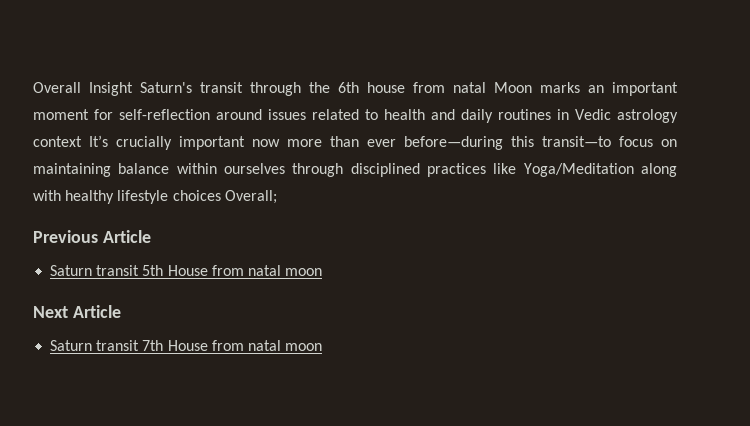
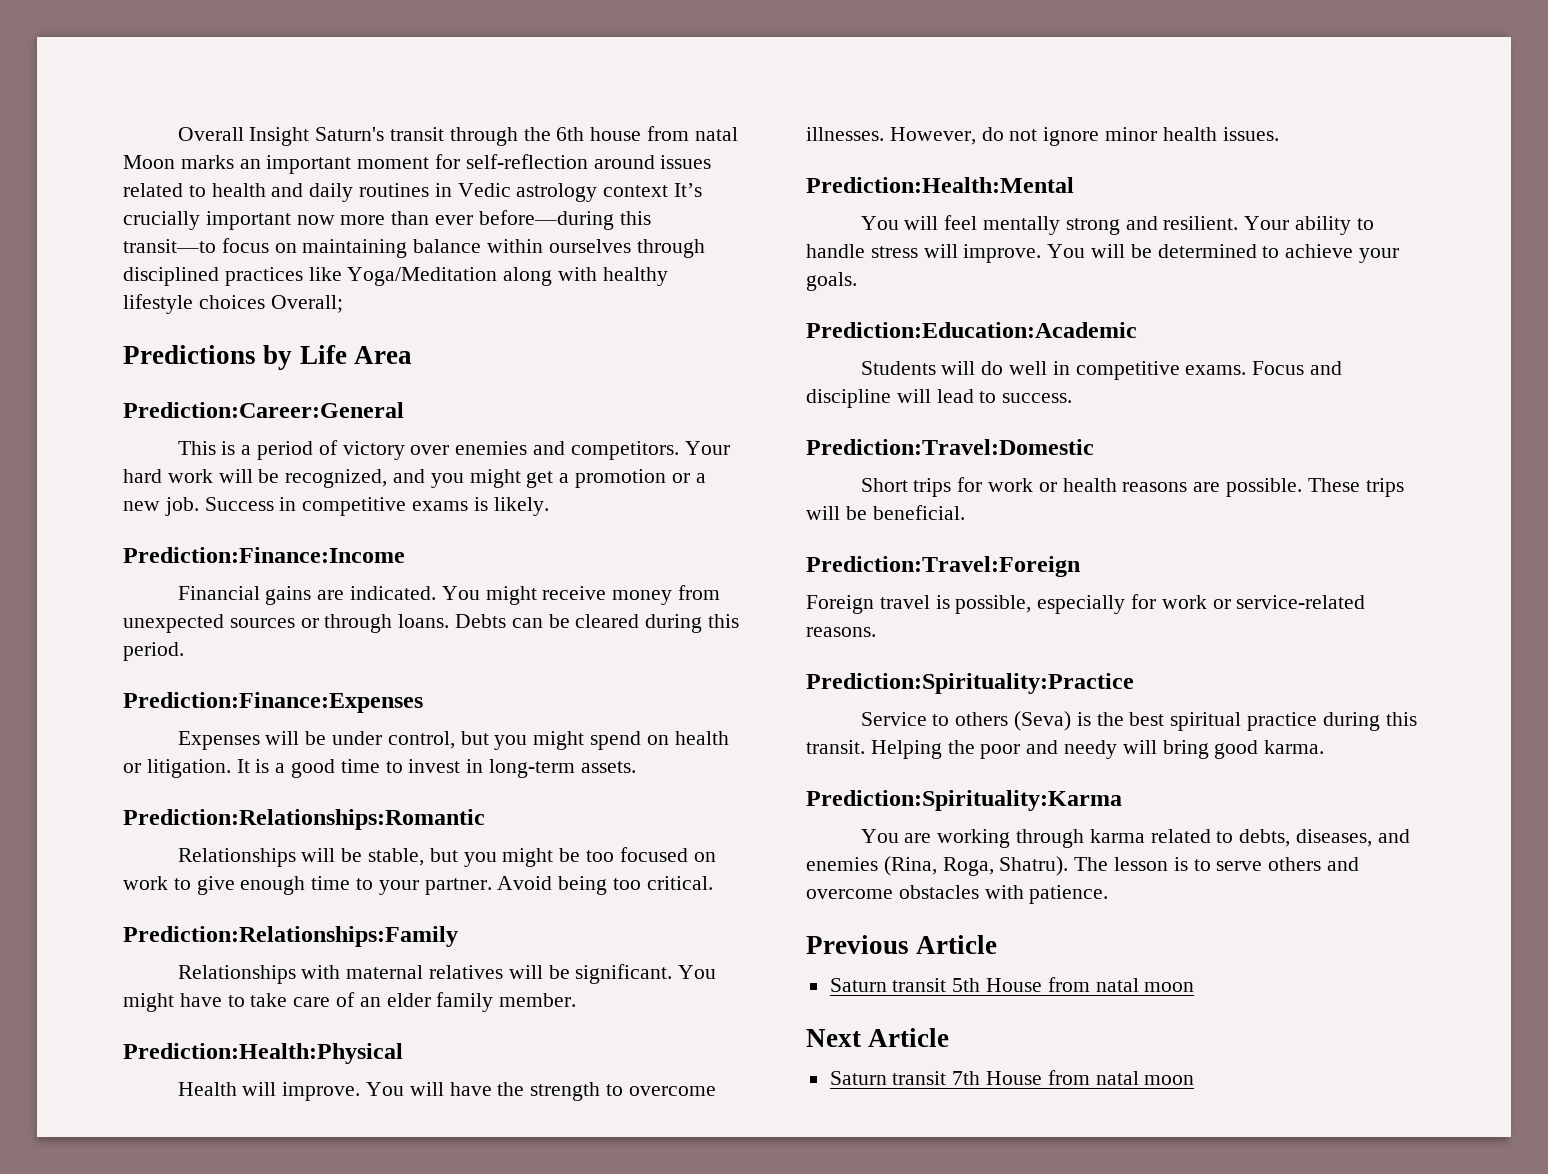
(277, 197) none -> [123,345,412,370] [123,402,404,418] [177,440,730,460] [123,469,706,488] [123,497,549,516] [123,547,405,563] [177,585,721,605] [123,614,740,633] [123,642,184,661] [123,692,423,713] [177,731,729,750] [123,759,636,778] [123,809,485,830] [177,847,716,867] [123,876,713,895] [123,926,458,947] [177,964,717,984] [123,992,577,1012] [123,1043,403,1064] [177,1082,716,1101] [806,127,1279,146] [806,177,1074,193] [860,215,1374,235] [806,244,1400,263] [806,272,857,291] [806,322,1137,338] [860,361,1343,380] [806,389,1073,408] [806,439,1094,455] [860,477,1404,497] [806,505,965,520] [806,556,1080,577] [806,594,1366,614] [806,627,876,637] [806,673,1134,694] [860,711,1417,731] [806,740,1325,759] [806,790,1122,811] [860,829,1410,848] [806,856,1360,876] [806,885,1109,904] // Predictions by Life Area // Prediction:Career:General // This is a period of victory over enemies and competitors. Your hard work will be recognized, and you might get a promotion or a new job. Success in competitive exams is likely. // Prediction:Finance:Income // Financial gains are indicated. You might receive money from unexpected sources or through loans. Debts can be cleared during this period. // Prediction:Finance:Expenses // Expenses will be under control, but you might spend on health or litigation. It is a good time to invest in long-term assets. // Prediction:Relationships:Romantic // Relationships will be stable, but you might be too focused on work to give enough time to your partner. Avoid being too critical. // Prediction:Relationships:Family // Relationships with maternal relatives will be significant. You might have to take care of an elder family member. // Prediction:Health:Physical // Health will improve. You will have the strength to overcome illnesses. However, do not ignore minor health issues. // Prediction:Health:Mental // You will feel mentally strong and resilient. Your ability to handle stress will improve. You will be determined to achieve your goals. // Prediction:Education:Academic // Students will do well in competitive exams. Focus and discipline will lead to success. // Prediction:Travel:Domestic // Short trips for work or health reasons are possible. These trips will be beneficial. // Prediction:Travel:Foreign // Foreign travel is possible, especially for work or service-related reasons. // Prediction:Spirituality:Practice // Service to others (Seva) is the best spiritual practice during this transit. Helping the poor and needy will bring good karma. // Prediction:Spirituality:Karma // You are working through karma related to debts, diseases, and enemies (Rina, Roga, Shatru). The lesson is to serve others and overcome obstacles with patience.

